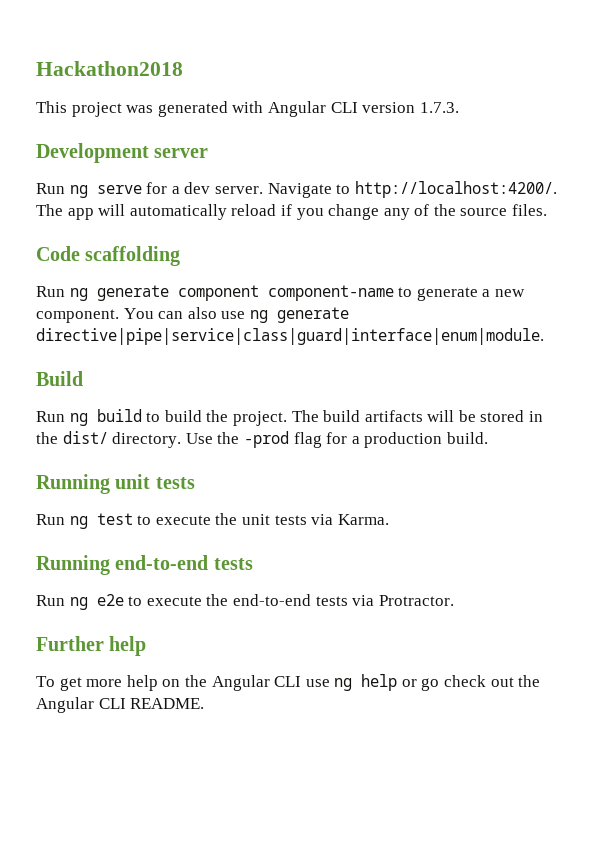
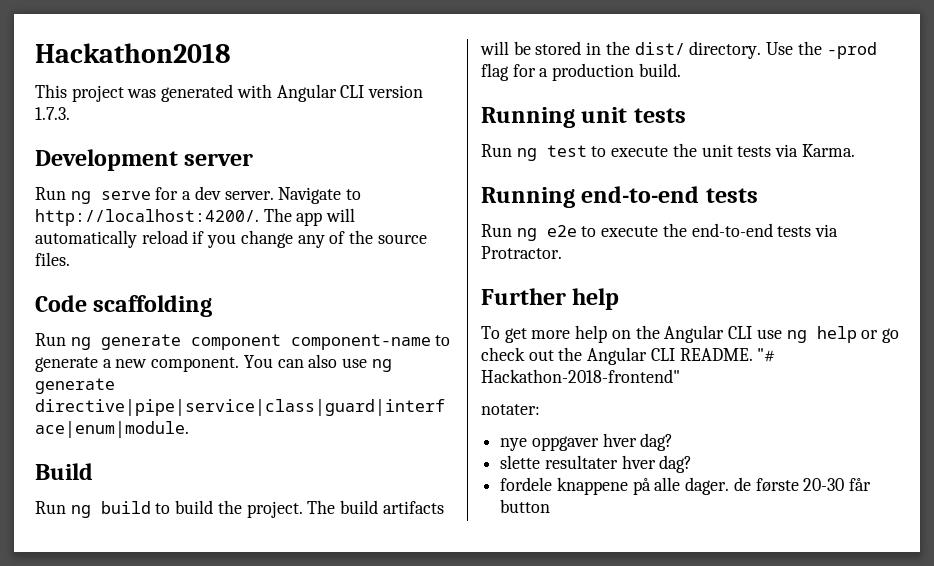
(205, 703) none -> [757,348,776,362] [481,369,680,383] [481,404,540,415] [500,433,674,451] [500,455,693,473] [500,477,872,495] [500,499,551,513] "# Hackathon-2018-frontend" // notater: // nye oppgaver hver dag? // slette resultater hver dag? // fordele knappene på alle dager. de første 20-30 får button

